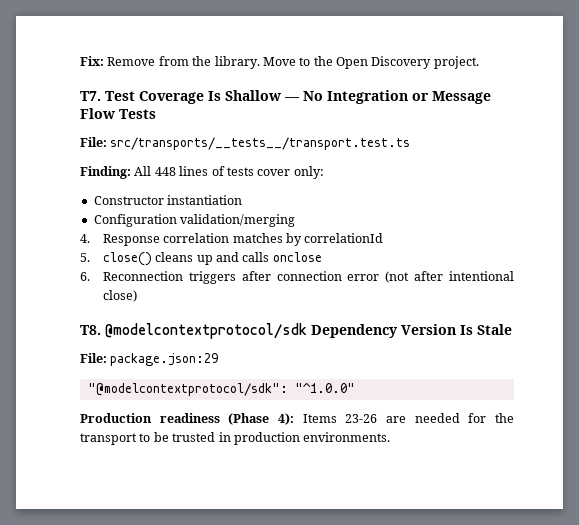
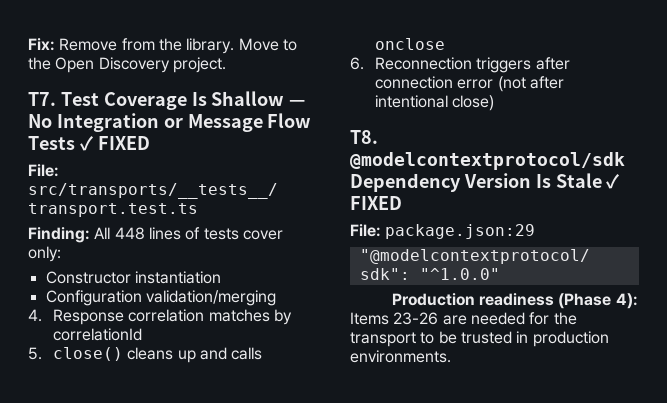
(156, 114) none -> [79,136,150,151] ✓ FIXED
(512, 329) none -> [606,174,621,189] [350,196,402,210] ✓ FIXED

